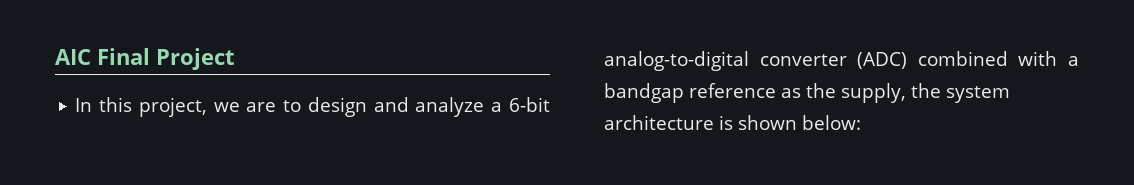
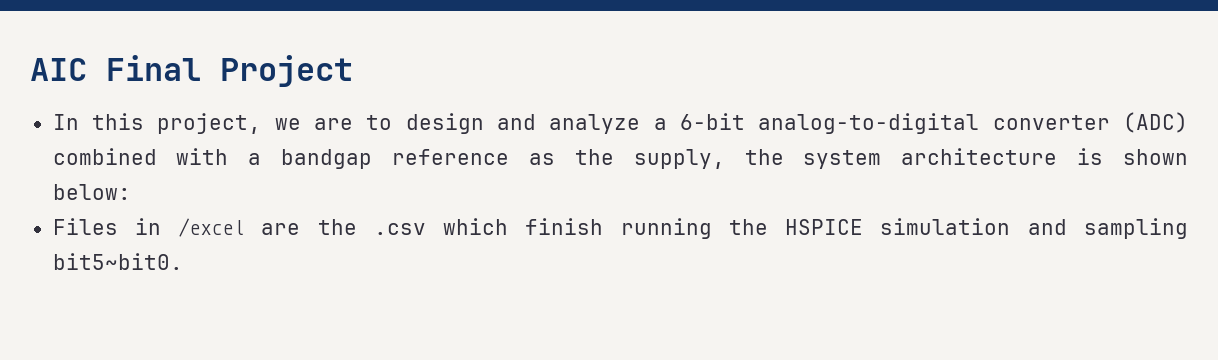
(862, 122) none -> [52,218,1188,239] [52,253,183,270] // Files in /excel are the .csv which finish running the HSPICE simulation and sampling bit5~bit0.

